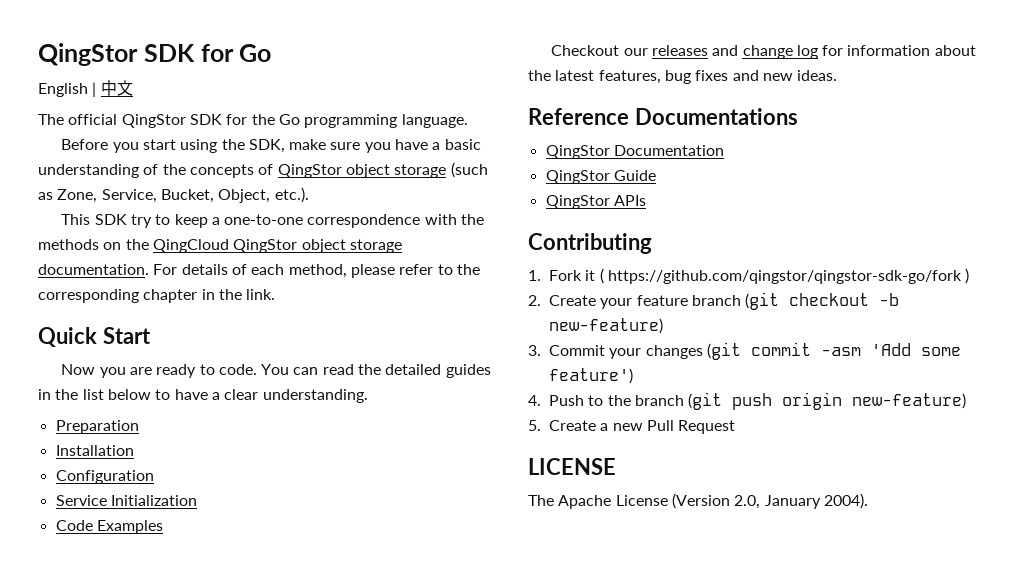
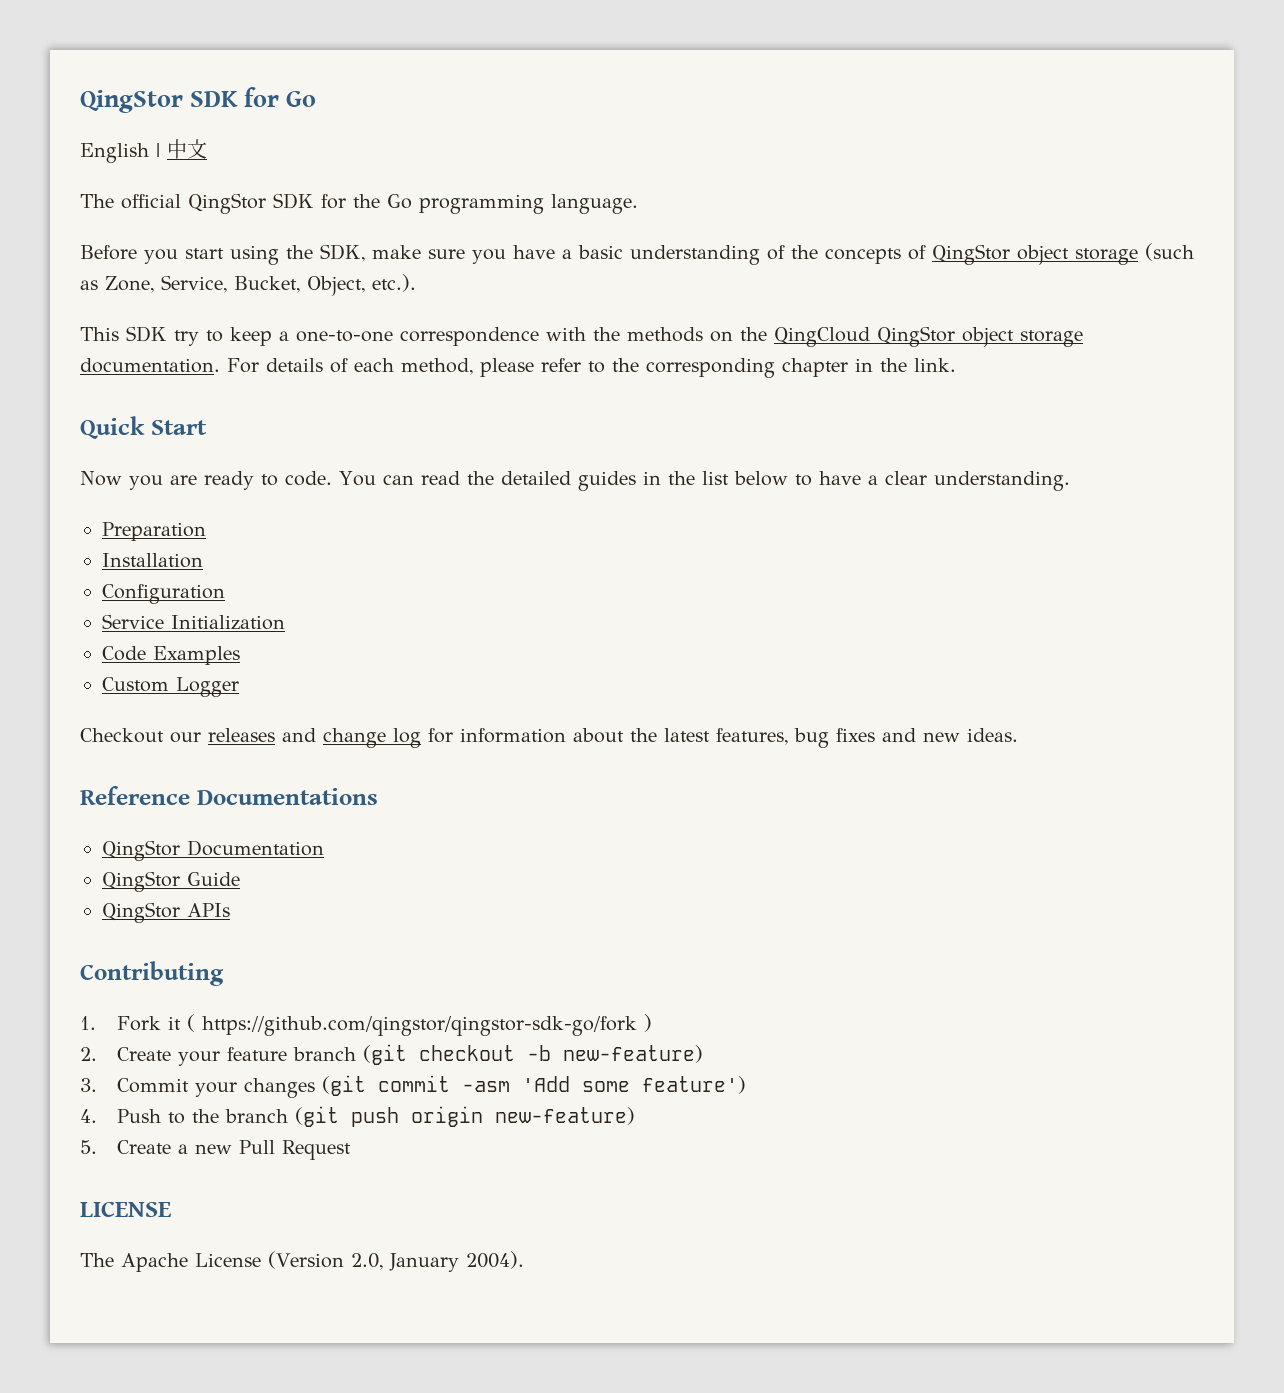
(163, 527) none -> [102,677,239,697] // Custom Logger

